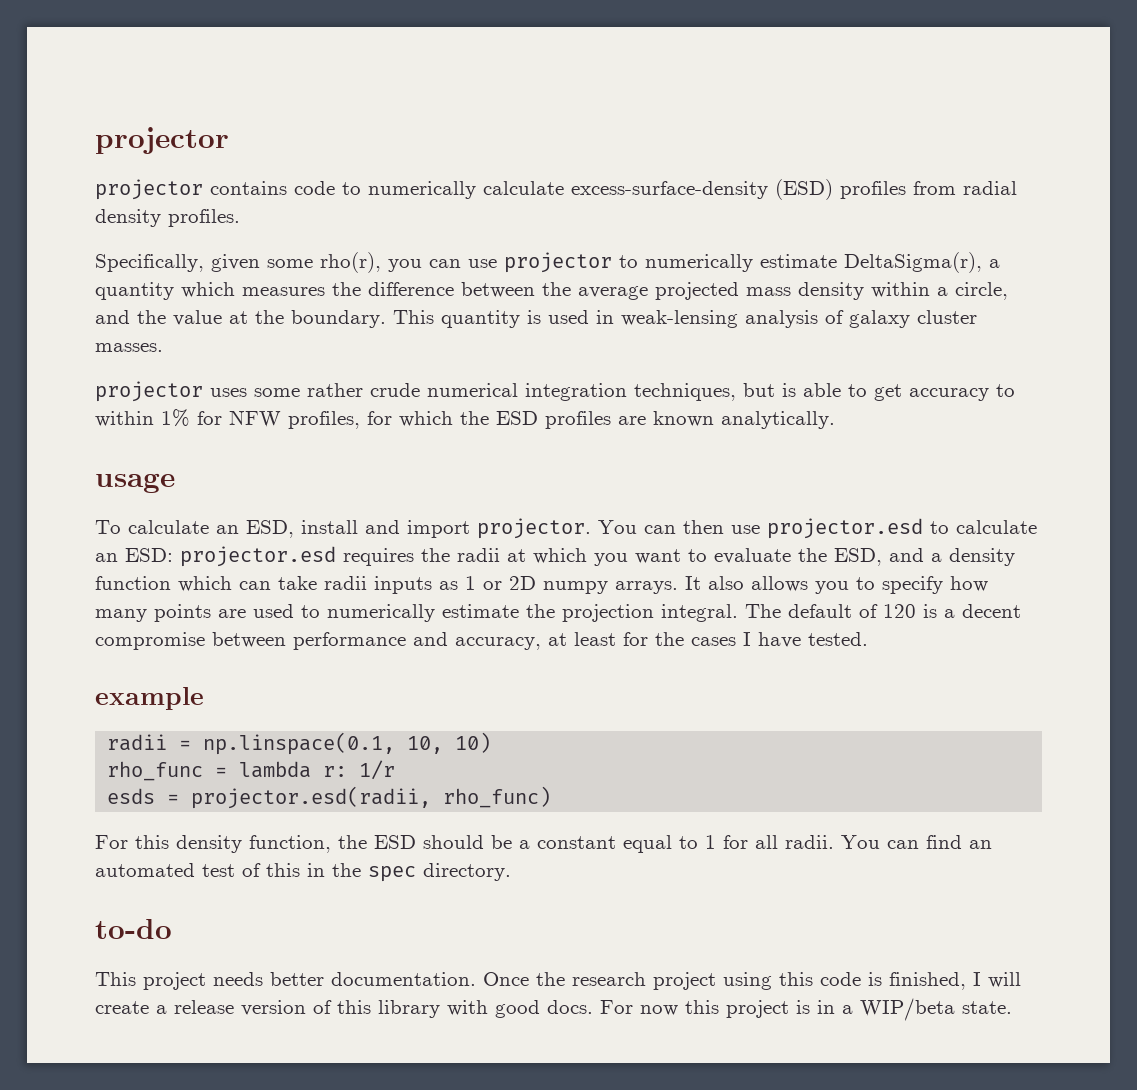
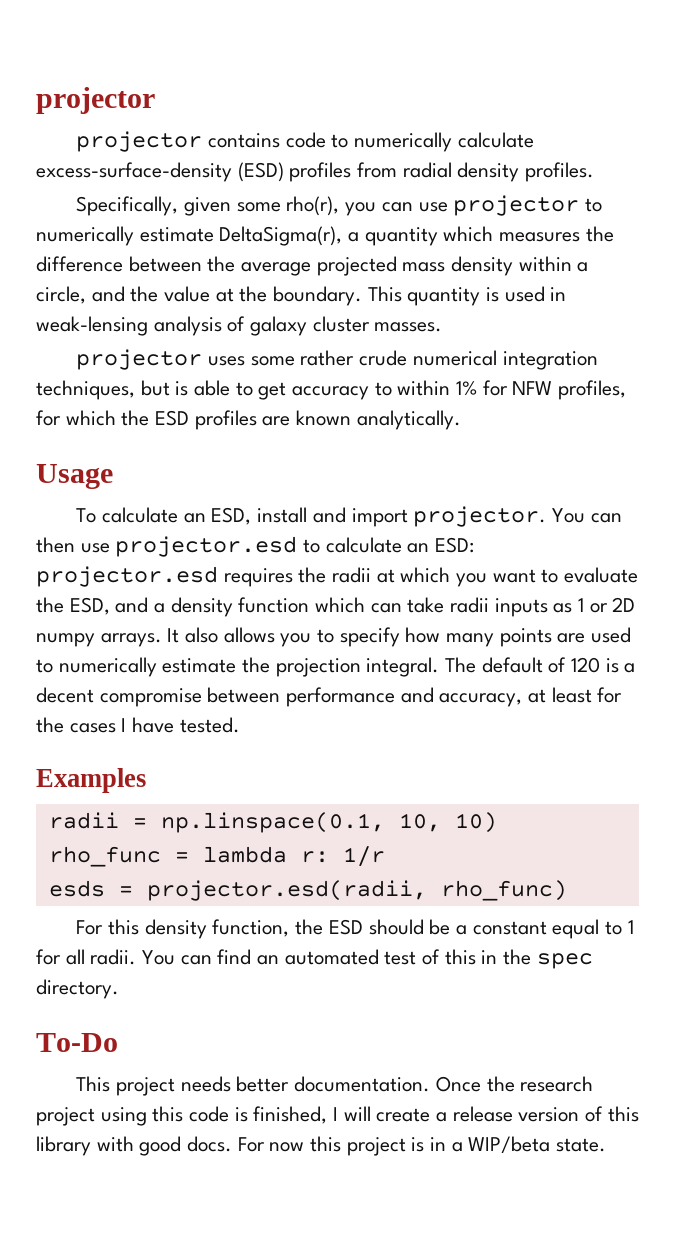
[95,473,175,493] usage -> [36,464,113,489] Usage
[95,687,204,710] example -> [36,768,146,793] Examples
[95,919,172,939] to-do -> [36,1033,118,1052] To-Do

